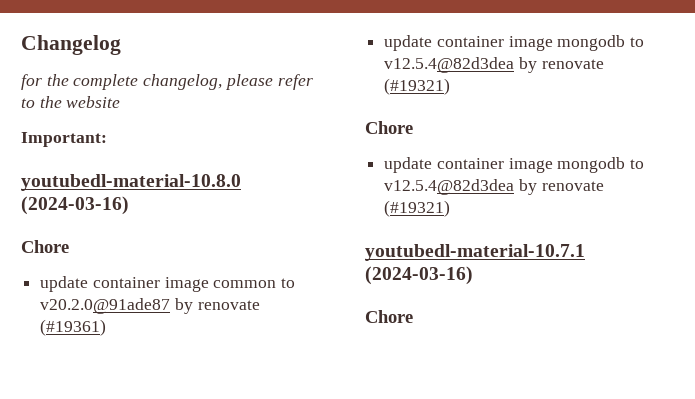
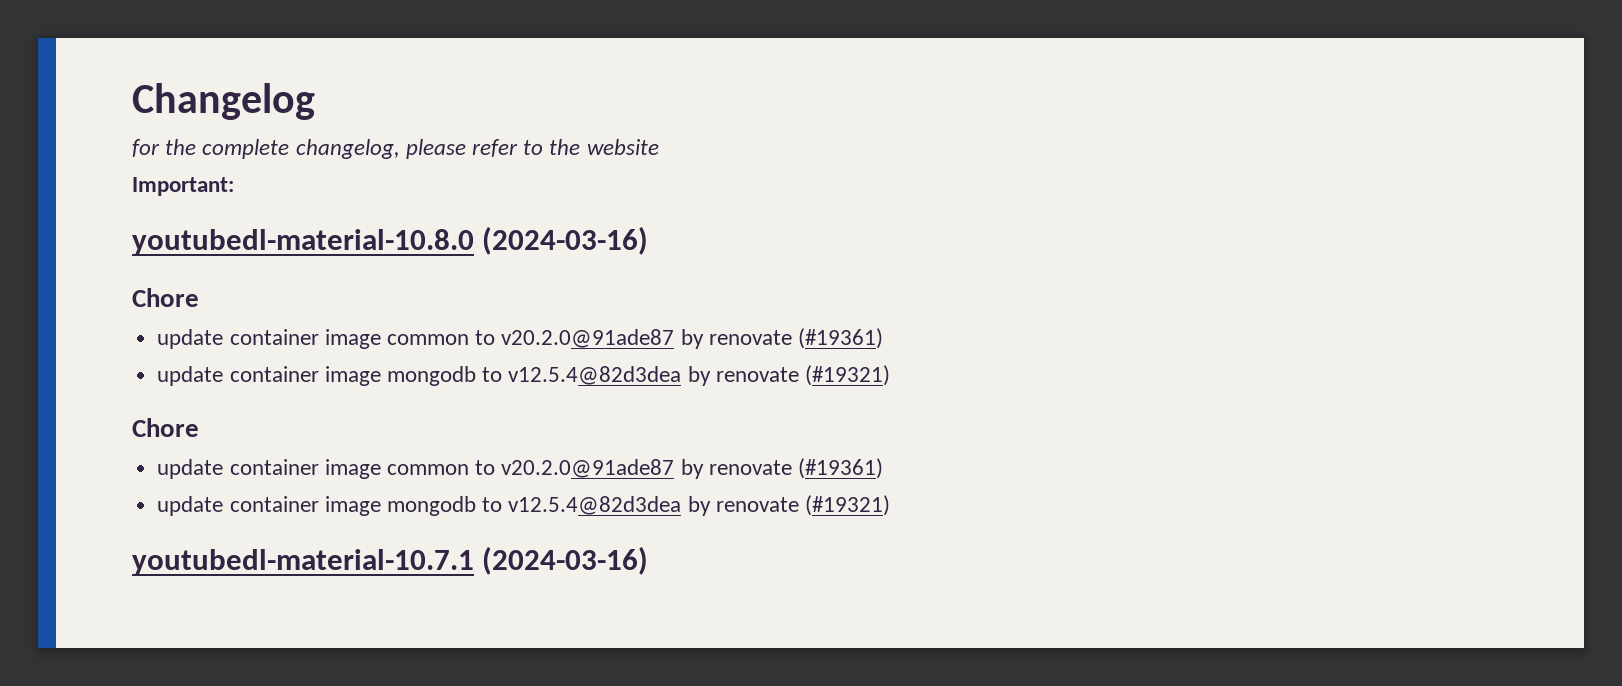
(413, 127) none -> [157,458,883,479] // update container image common to v20.2.0@91ade87 by renovate (#19361)
[365,310,413,323] // Chore -> (649, 560) none

